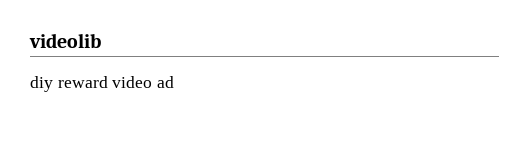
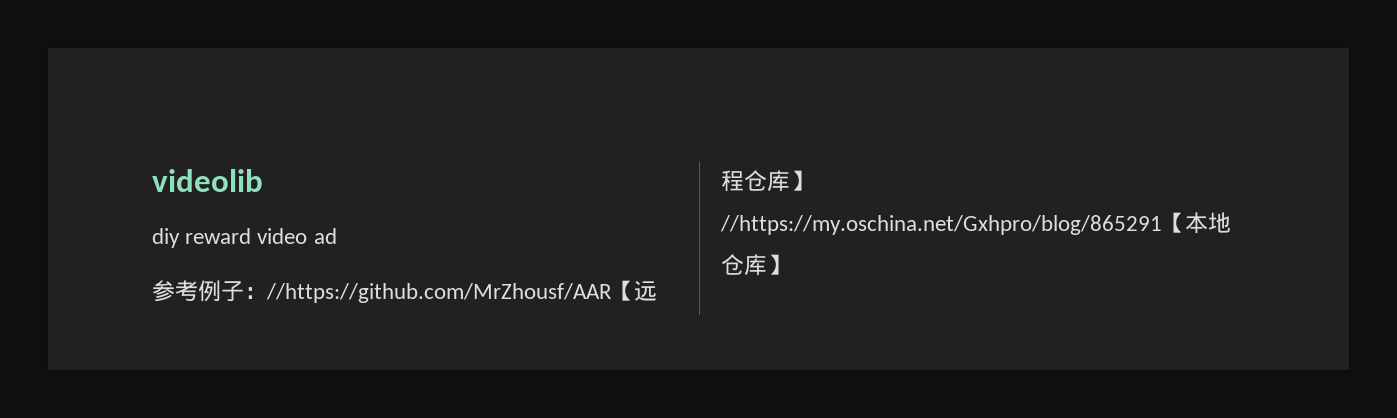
(175, 82) none -> [152,280,657,303] [721,170,813,192] [720,212,1231,235] [721,254,790,276] // 参考例子：//https://github.com/MrZhousf/AAR【远程仓库】//https://my.oschina.net/Gxhpro/blog/865291【本地仓库】

